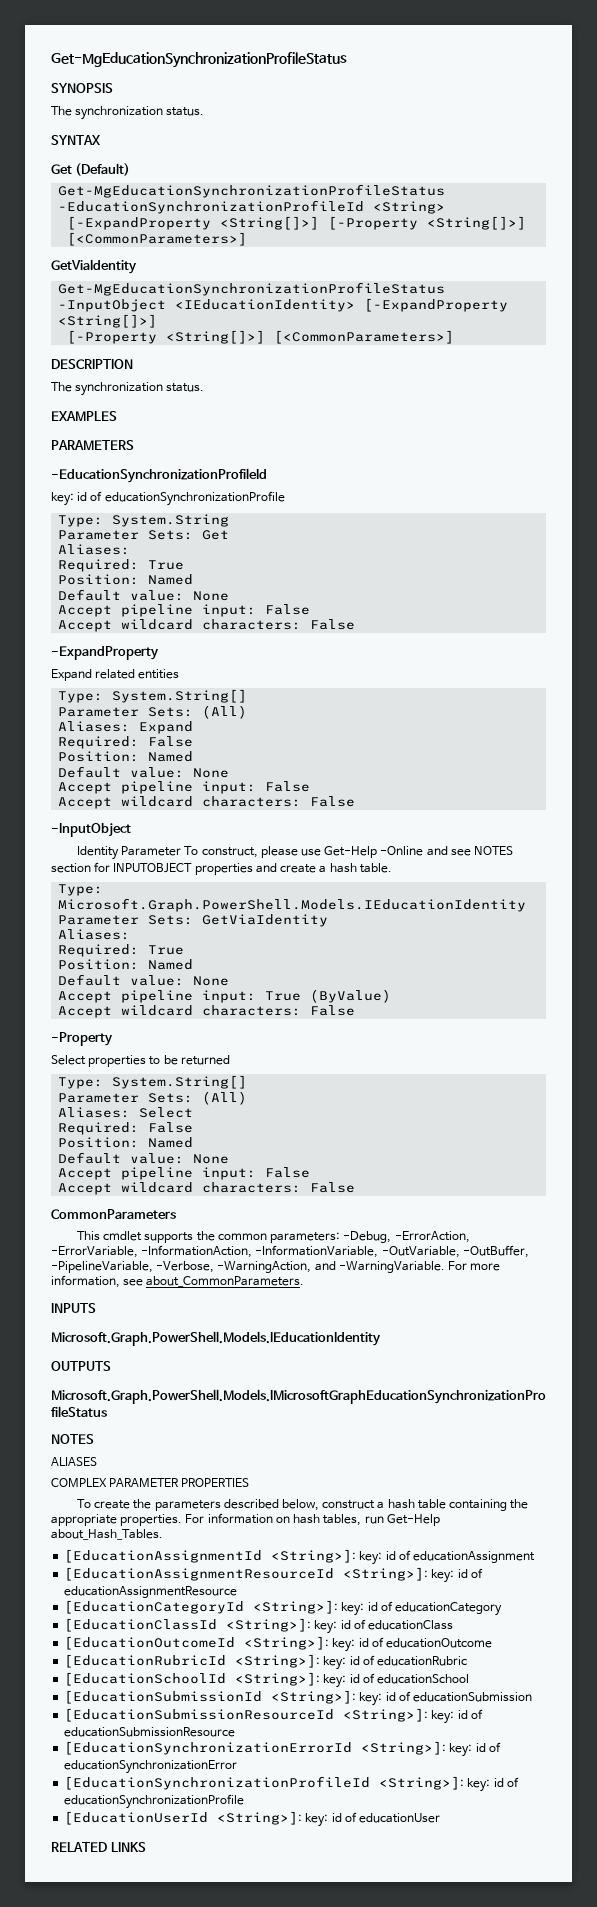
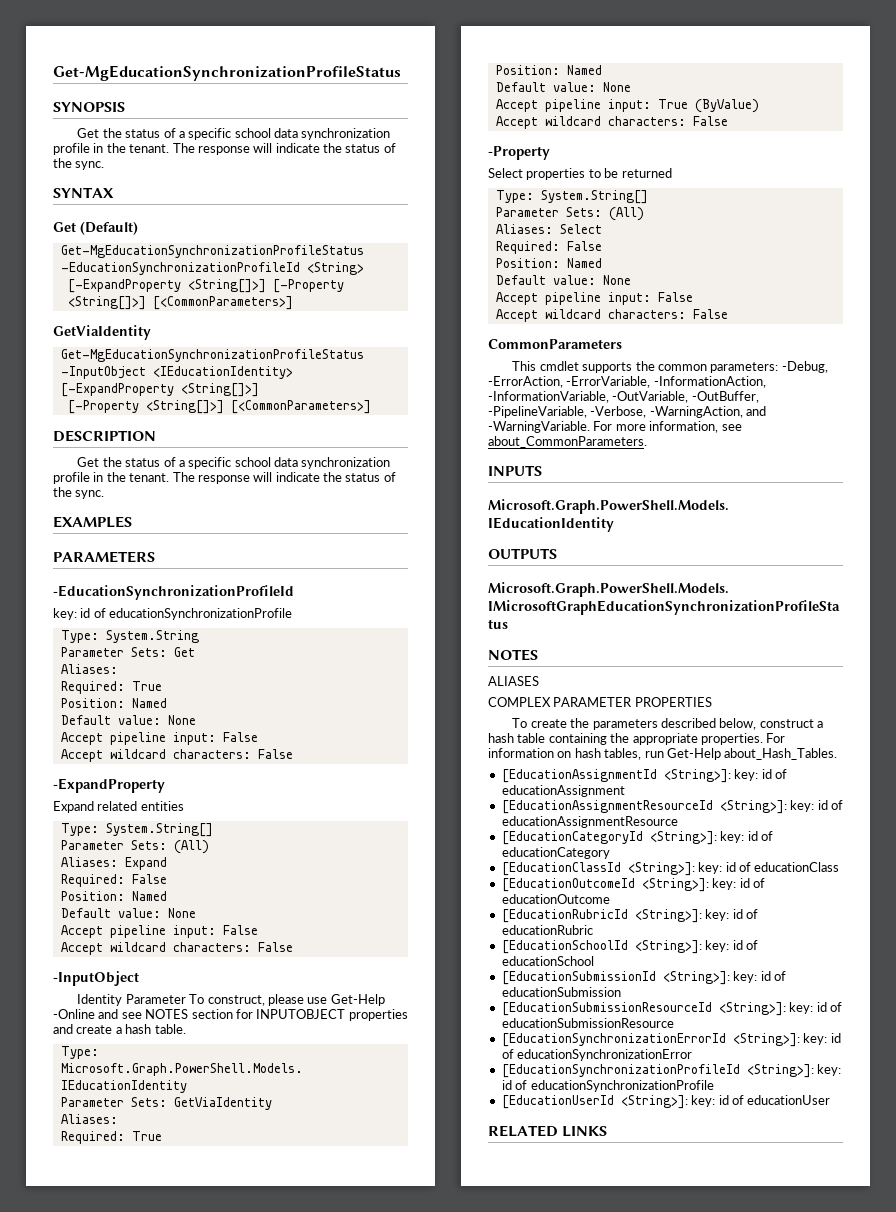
[51,106,205,120] The synchronization status. -> [77,128,391,140] [53,143,396,155] [53,158,105,170] Get the status of a specific school data synchronization profile in the tenant. The response will indicate the status of the sync.
[51,382,205,396] The synchronization status. -> [77,457,391,469] [53,472,396,484] [53,487,105,499] Get the status of a specific school data synchronization profile in the tenant. The response will indicate the status of the sync.

